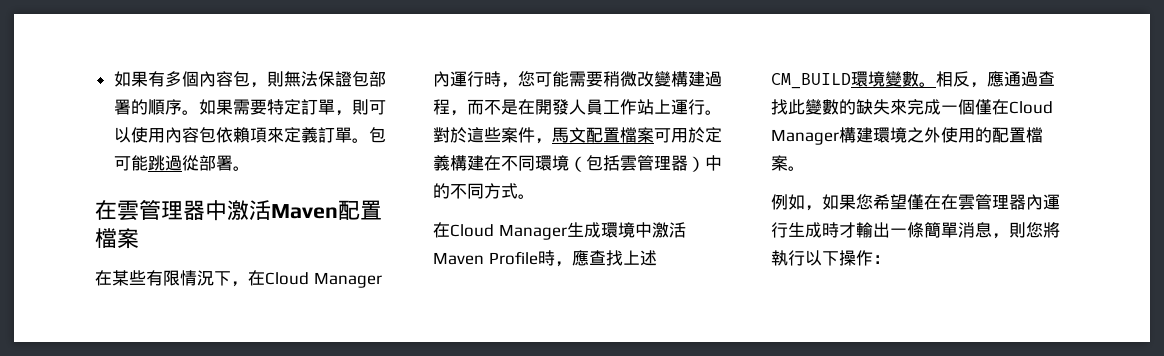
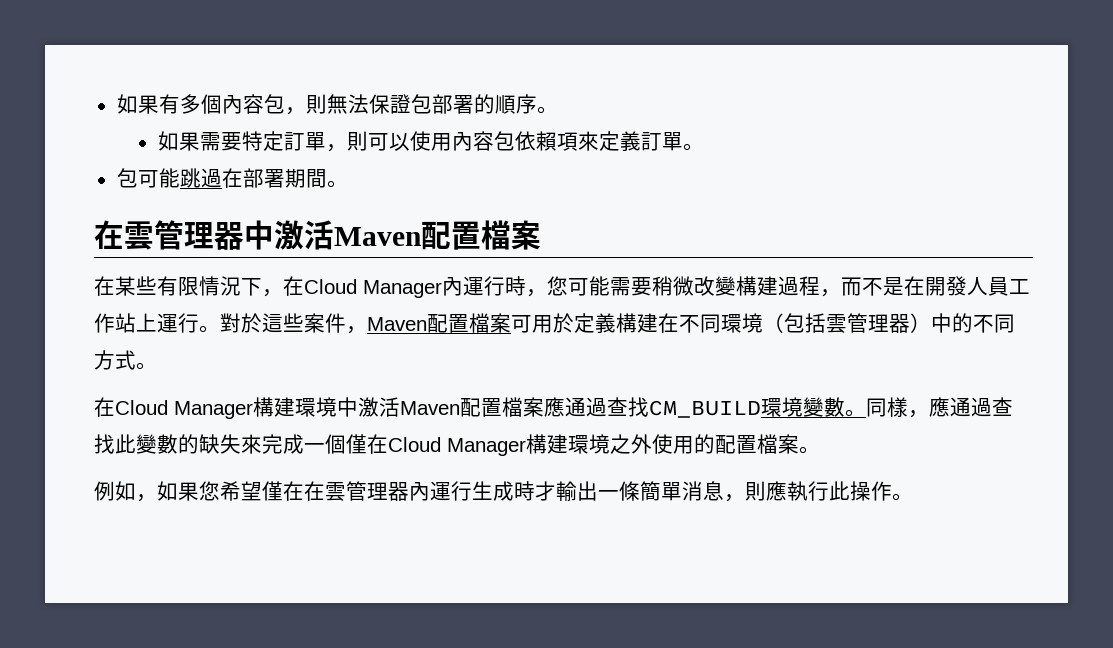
(199, 112) none -> (558, 110) //
(369, 140) none -> (704, 147) //
[181,155,233,171] 從部署 -> [221,168,327,188] 在部署期間
[552,127,586,143] 馬文 -> [367,317,427,331] Maven
[566,222,601,238] 生成 -> [253,397,295,417] 構建
[488,250,657,267] Profile時，應查找上述 -> [460,397,649,417] 配置檔案應通過查找
[936,71,970,87] 相反 -> [866,397,908,417] 同樣
[1026,222,1060,238] [771,250,890,266] 您將執行以下操作： -> [766,481,913,501] 應執行此操作。

